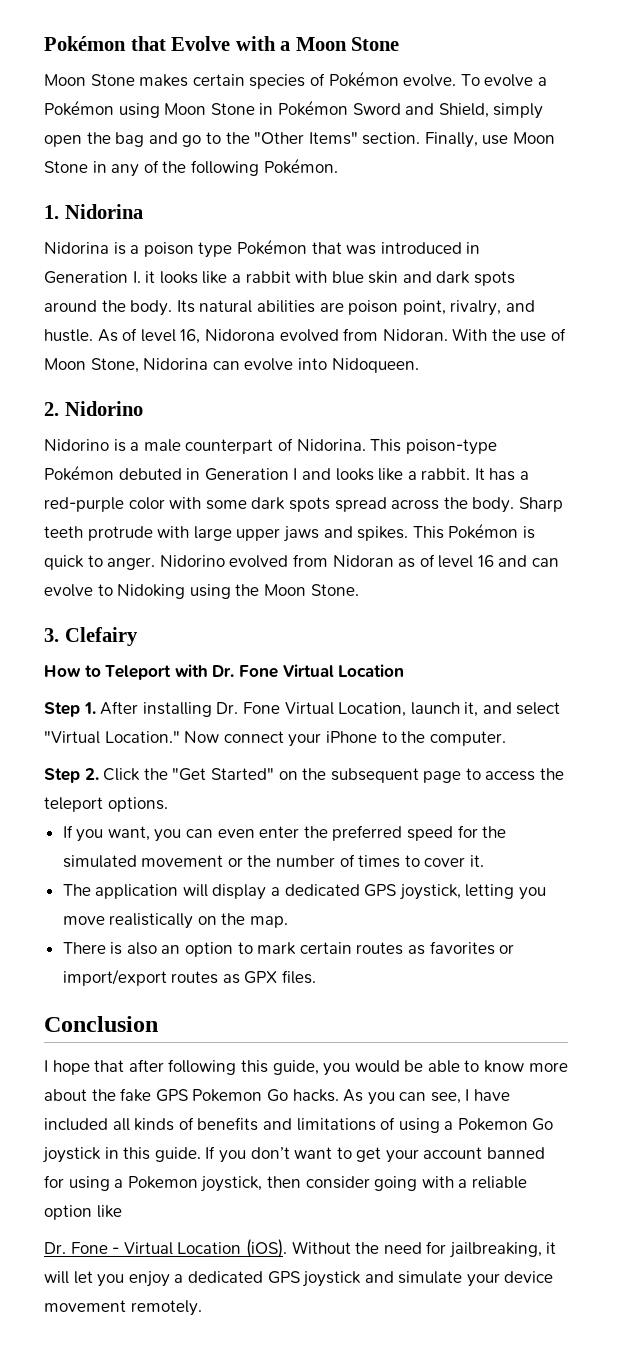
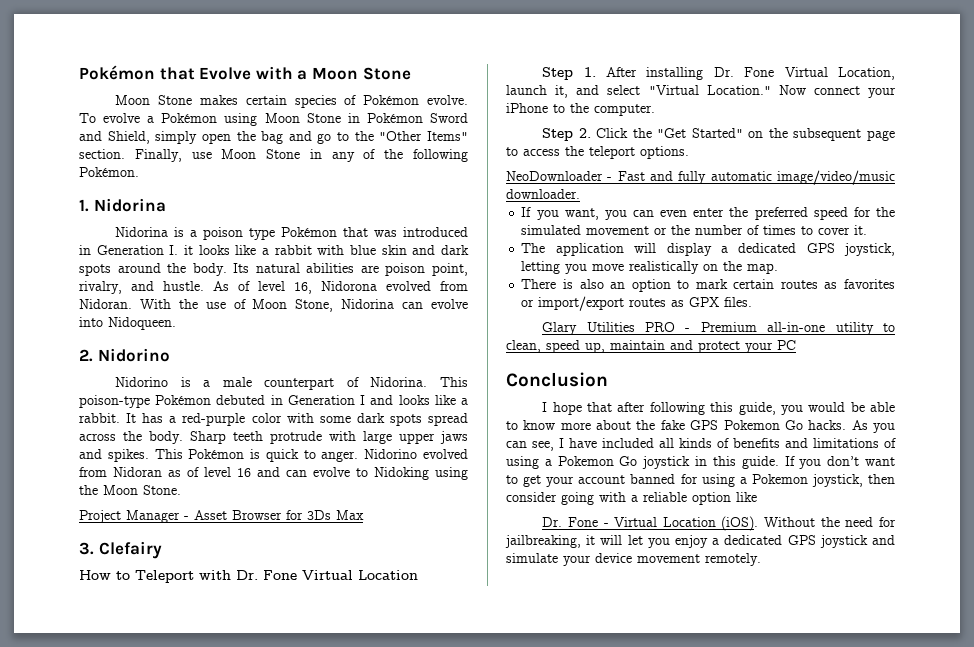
(359, 590) none -> [79,510,364,523] // Project Manager - Asset Browser for 3Ds Max
(168, 804) none -> [506,170,895,185] [506,189,580,199] // NeoDownloader - Fast and fully automatic image/video/music downloader.
(317, 977) none -> [542,322,895,335] [506,340,796,353] // Glary Utilities PRO - Premium all-in-one utility to clean, speed up, maintain and protect your PC

